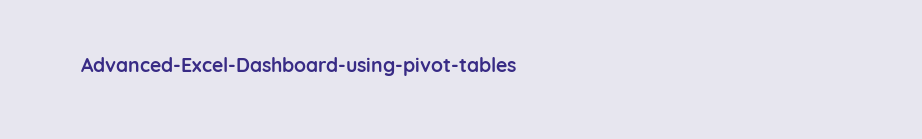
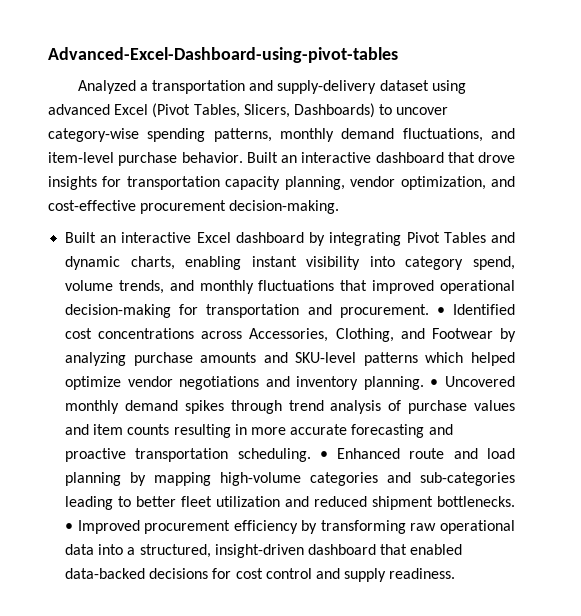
(516, 66) none -> [77,80,466,94] [48,103,449,118] [48,128,515,142] [48,152,515,166] [48,176,515,190] [48,200,340,214] [65,232,515,246] [65,256,515,270] [65,280,515,294] [65,304,515,318] [65,328,516,342] [65,352,515,366] [65,376,515,390] [65,400,515,414] [65,424,453,438] [65,448,515,462] [65,472,515,486] [65,496,515,510] [65,520,515,534] [65,544,463,558] [65,568,456,582] // Analyzed a transportation and supply-delivery dataset using advanced Excel (Pivot Tables, Slicers, Dashboards) to uncover category-wise spending patterns, monthly demand fluctuations, and item-level purchase behavior. Built an interactive dashboard that drove insights for transportation capacity planning, vendor optimization, and cost-effective procurement decision-making. // Built an interactive Excel dashboard by integrating Pivot Tables and dynamic charts, enabling instant visibility into category spend, volume trends, and monthly fluctuations that improved operational decision-making for transportation and procurement. • Identified cost concentrations across Accessories, Clothing, and Footwear by analyzing purchase amounts and SKU-level patterns which helped optimize vendor negotiations and inventory planning. • Uncovered monthly demand spikes through trend analysis of purchase values and item counts resulting in more accurate forecasting and proactive transportation scheduling. • Enhanced route and load planning by mapping high-volume categories and sub-categories leading to better fleet utilization and reduced shipment bottlenecks. • Improved procurement efficiency by transforming raw operational data into a structured, insight-driven dashboard that enabled data-backed decisions for cost control and supply readiness.

